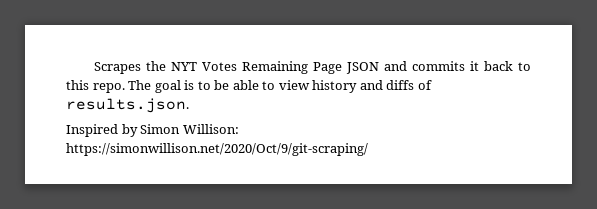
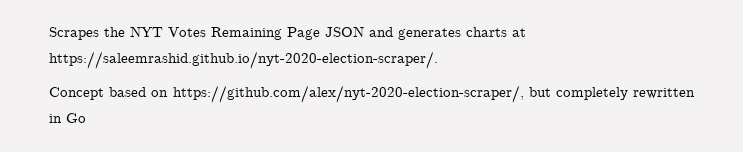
[412,61,531,71] [66,80,432,93] [66,98,189,113] [66,124,239,137] [66,143,368,156] commits it back to this repo. The goal is to be able to view history and diffs of results.json. // Inspired by Simon Willison: https://simonwillison.net/2020/Oct/9/git-scraping/ -> [398,27,526,40] [49,51,438,69] [49,85,695,103] [49,113,86,123] generates charts at https://saleemrashid.github.io/nyt-2020-election-scraper/. // Concept based on https://github.com/alex/nyt-2020-election-scraper/, but completely rewritten in Go

